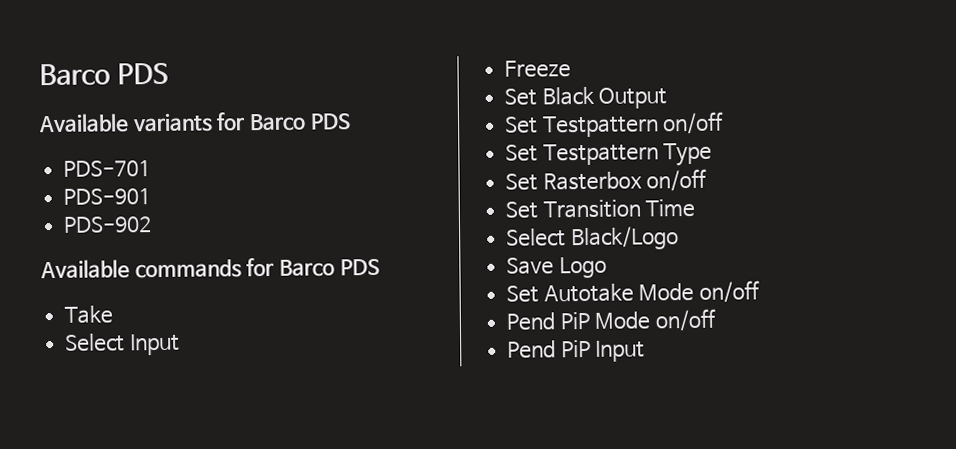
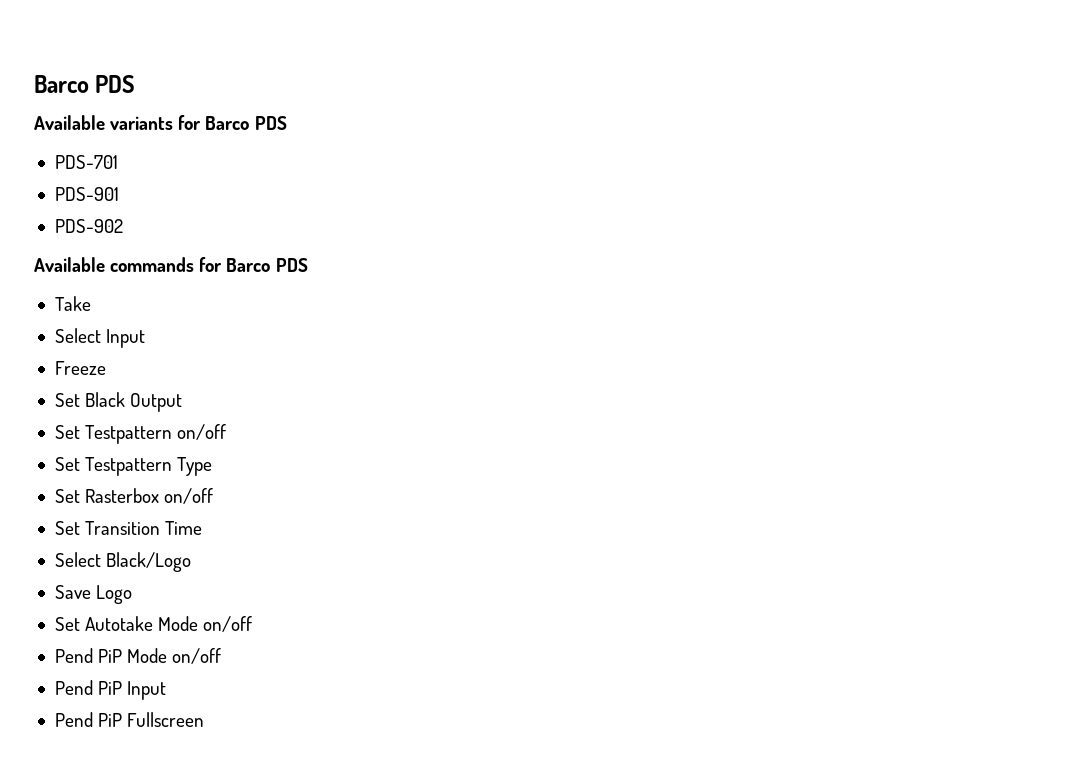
(646, 351) none -> [54,712,205,727] // Pend PiP Fullscreen

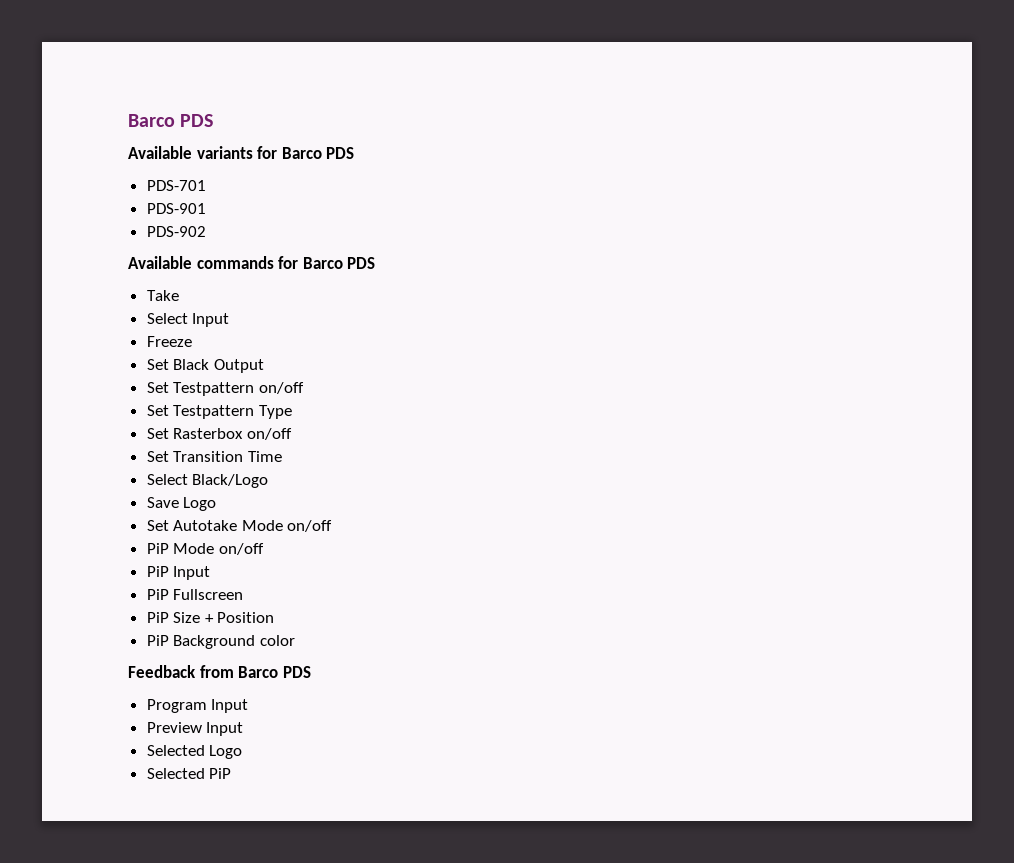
[54,648,93,663] Pend -> (333, 526) none
[54,680,93,695] Pend -> (264, 549) none
[54,712,93,727] Pend -> (211, 573) none
(205, 719) none -> [146,612,275,623] [146,635,295,649] [128,665,311,678] [146,699,249,713] [146,722,244,736] [146,745,243,759] [146,768,232,779] // PiP Size + Position // PiP Background color // Feedback from Barco PDS // Program Input // Preview Input // Selected Logo // Selected PiP

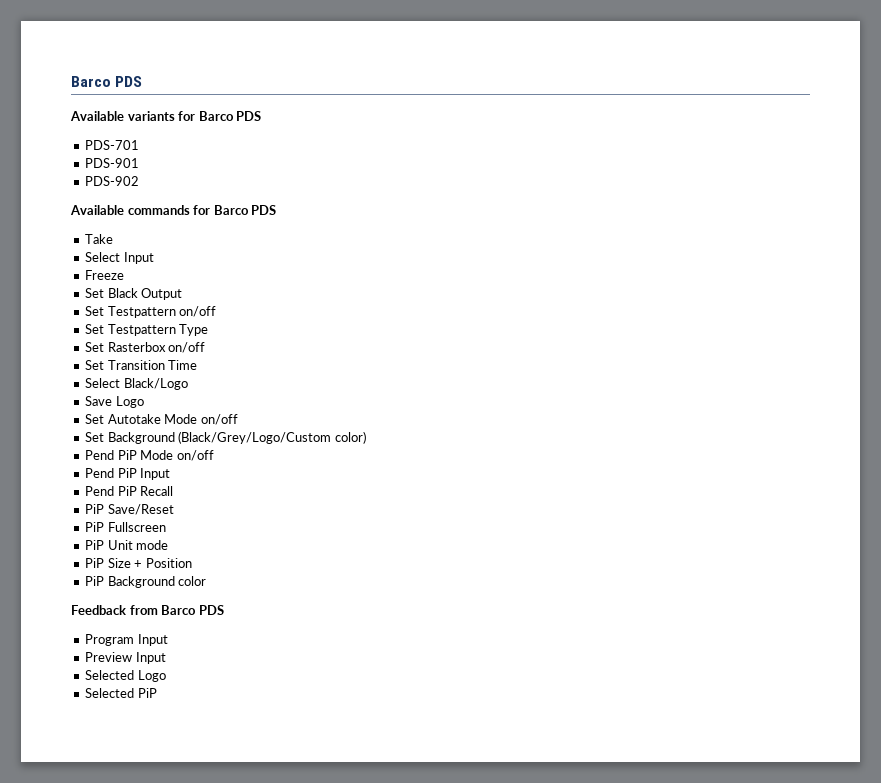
(333, 526) none -> [85,431,366,444] [85,450,115,460] Set Background (Black/Grey/Logo/Custom color) // Pend
(264, 549) none -> [85,468,115,478] Pend
(211, 573) none -> [85,486,174,496] [85,504,174,515] // Pend PiP Recall // PiP Save/Reset
(244, 594) none -> [85,540,169,550] // PiP Unit mode

